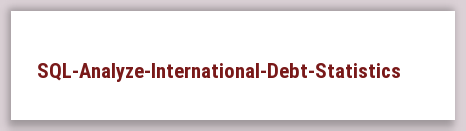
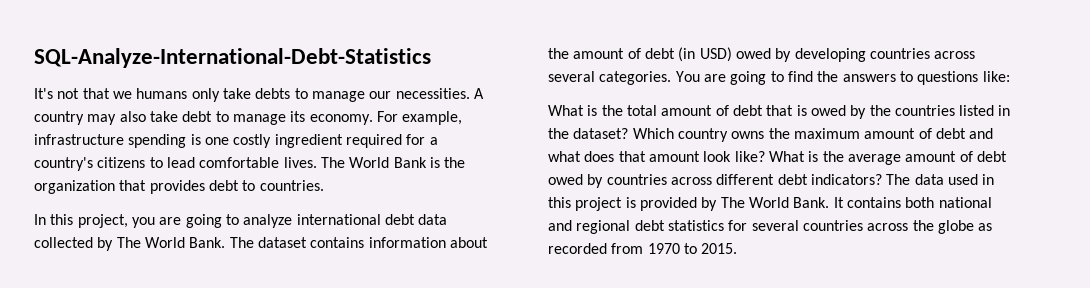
(401, 72) none -> [34,88,484,102] [34,111,463,125] [34,134,438,148] [34,157,466,171] [34,180,324,194] [34,214,448,228] [34,237,488,251] [548,47,976,62] [548,71,1010,85] [548,105,1011,119] [548,128,994,142] [548,151,1007,165] [548,174,995,188] [548,197,992,211] [548,220,993,234] [548,243,738,254] // It's not that we humans only take debts to manage our necessities. A country may also take debt to manage its economy. For example, infrastructure spending is one costly ingredient required for a country's citizens to lead comfortable lives. The World Bank is the organization that provides debt to countries. // In this project, you are going to analyze international debt data collected by The World Bank. The dataset contains information about the amount of debt (in USD) owed by developing countries across several categories. You are going to find the answers to questions like: // What is the total amount of debt that is owed by the countries listed in the dataset? Which country owns the maximum amount of debt and what does that amount look like? What is the average amount of debt owed by countries across different debt indicators? The data used in this project is provided by The World Bank. It contains both national and regional debt statistics for several countries across the globe as recorded from 1970 to 2015.

